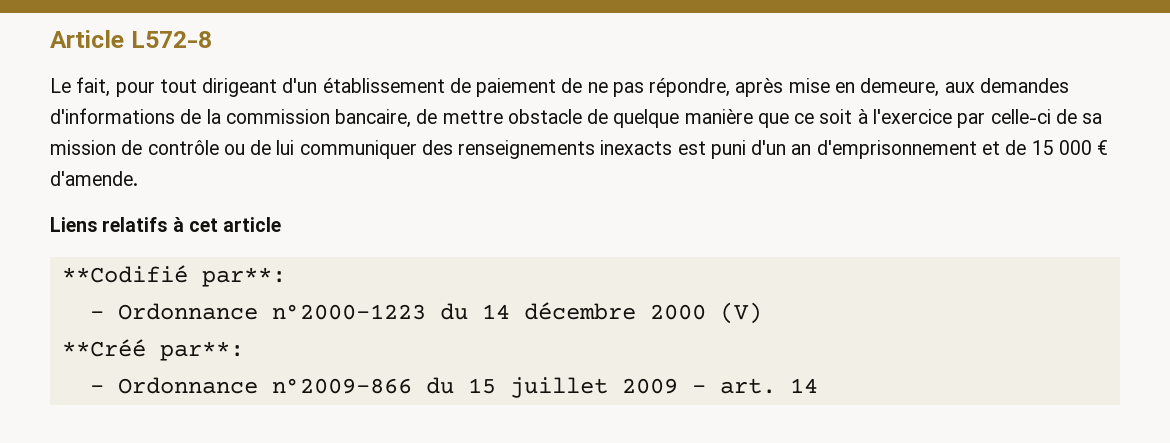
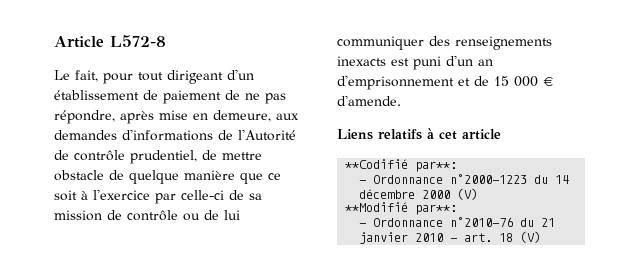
[206,109,412,128] la commission bancaire, -> [238,129,296,141] [54,150,197,164] l'Autorité de contrôle prudentiel,
[61,339,244,361] [89,377,818,398] **Créé par**: // - Ordonnance n°2009-866 du 15 juillet 2009 - art. 14 -> [345,202,458,215] [359,217,556,227] [359,231,542,244] **Modifié par**: // - Ordonnance n°2010-76 du 21 janvier 2010 - art. 18 (V)

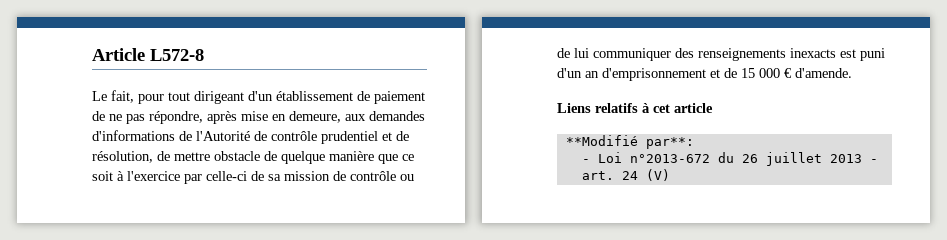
[130,150,197,164] prudentiel, -> [321,131,409,144] [92,151,153,163] prudentiel et de résolution,
[345,159,458,172] [359,174,570,184] [359,188,479,200] [345,202,458,215] [359,217,556,227] [359,232,444,244] **Codifié par**: // - Ordonnance n°2000-1223 du 14 décembre 2000 (V) // **Modifié par**: // - Ordonnance n°2010-76 du 21 janvier 2010 -> [565,135,694,149] [581,152,862,166] **Modifié par**: // - Loi n°2013-672 du 26 juillet 2013
[499,233,514,242] 18 -> [621,171,638,180] 24

